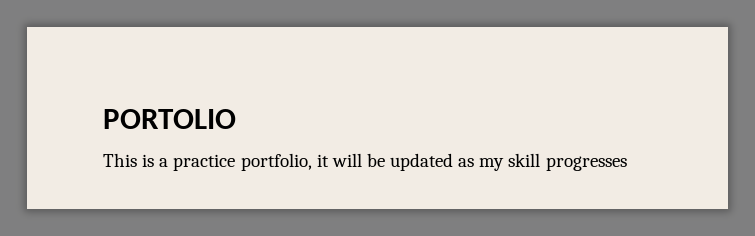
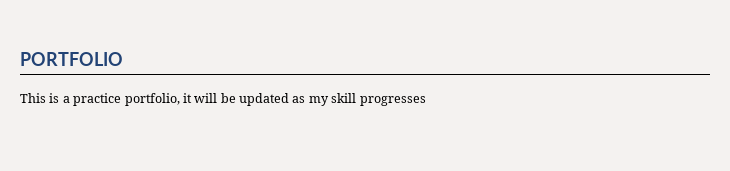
[103,109,236,129] PORTOLIO -> [20,52,123,66] PORTFOLIO

